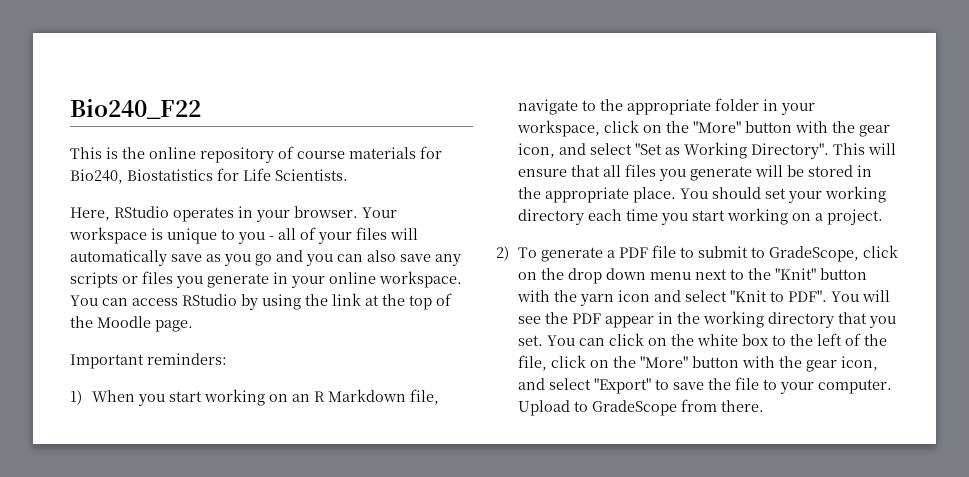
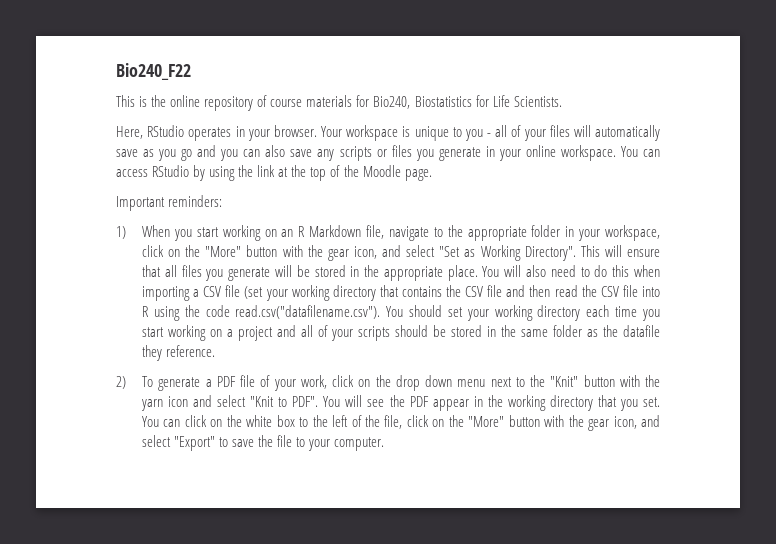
(709, 193) none -> [504,265,661,277] [142,285,661,301] [142,305,404,321] will also need to do this when importing a CSV file (set your working directory that contains the CSV file and then read the CSV file into R using the code read.csv("datafilename.csv"). You
[827,209,884,225] project. -> [238,325,661,341] [142,345,216,361] project and all of your scripts should be stored in the same folder as the datafile they reference.
[680,246,860,262] to submit to GradeScope, -> [260,375,327,391] of your work,
[518,399,765,416] Upload to GradeScope from there. -> (385, 444) none

